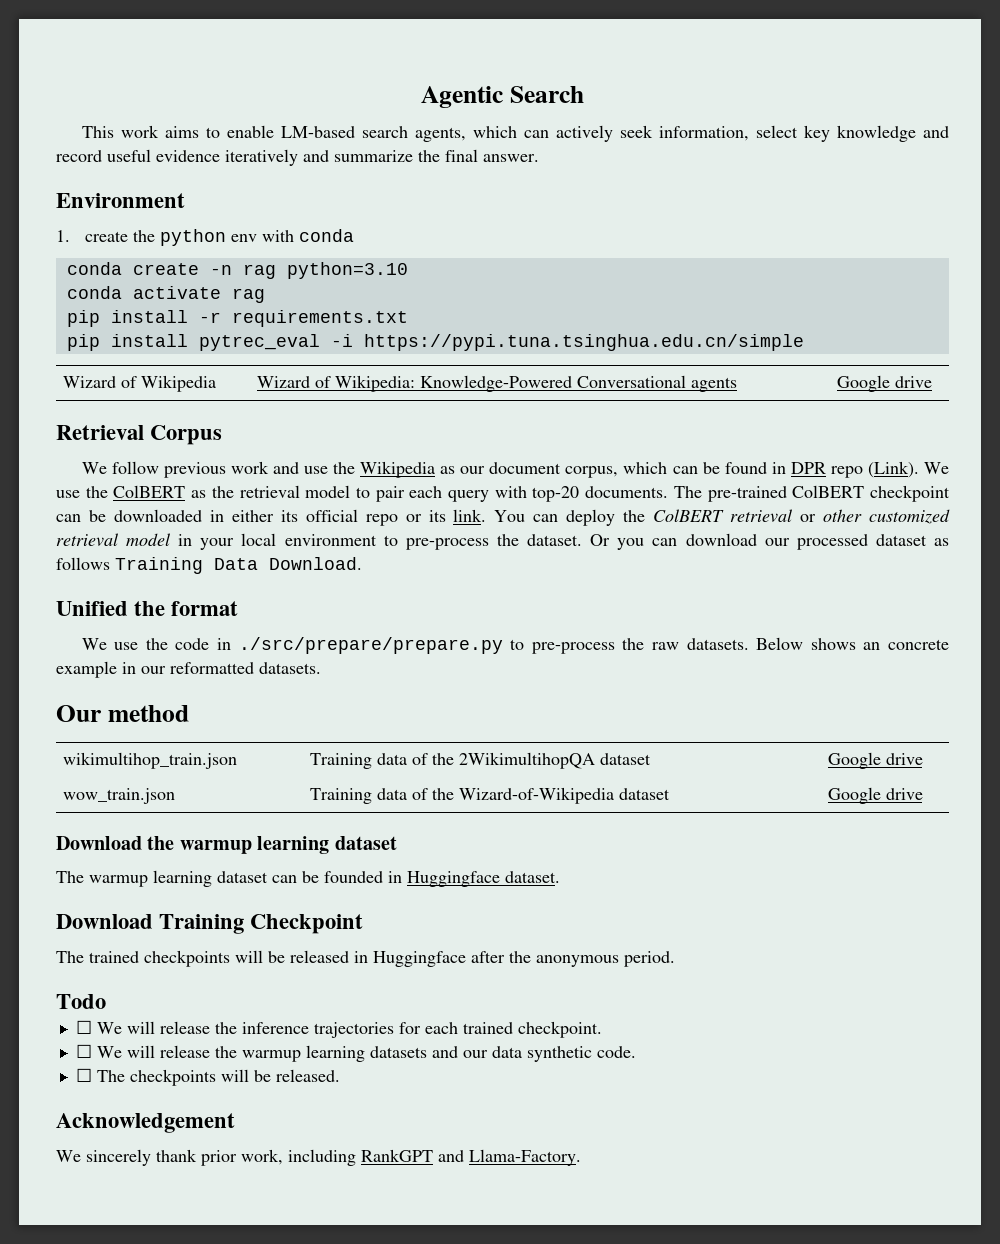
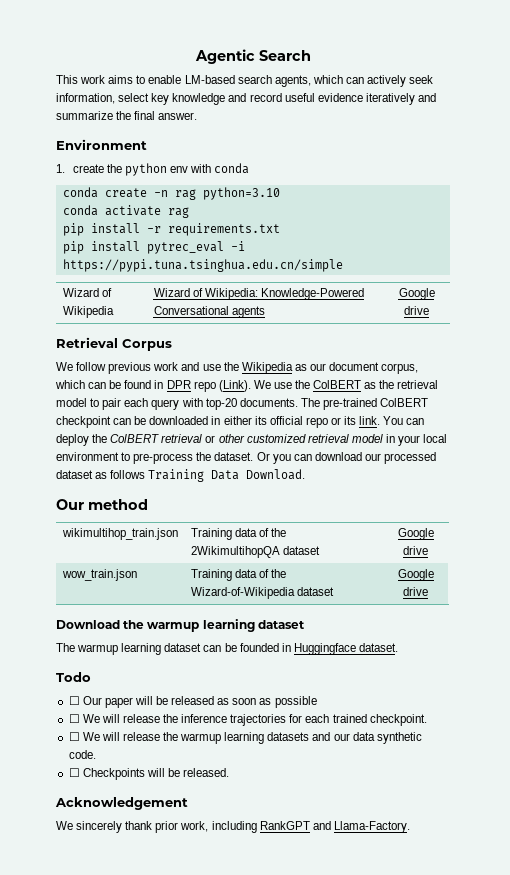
[56,601,239,616] [81,637,950,654] [56,661,321,678] // Unified the format // We use the code in ./src/prepare/prepare.py to pre-process the raw datasets. Below shows an concrete example in our reformatted datasets. -> (306, 474) none
[56,914,364,934] [56,950,675,967] [56,994,106,1009] Download Training Checkpoint // The trained checkpoints will be released in Huggingface after the anonymous period. // Todo -> [56,672,91,682] [68,696,317,708] Todo // ☐ Our paper will be released as soon as possible
[96,1069,216,1086] The checkpoints -> [82,768,145,780] Checkpoints

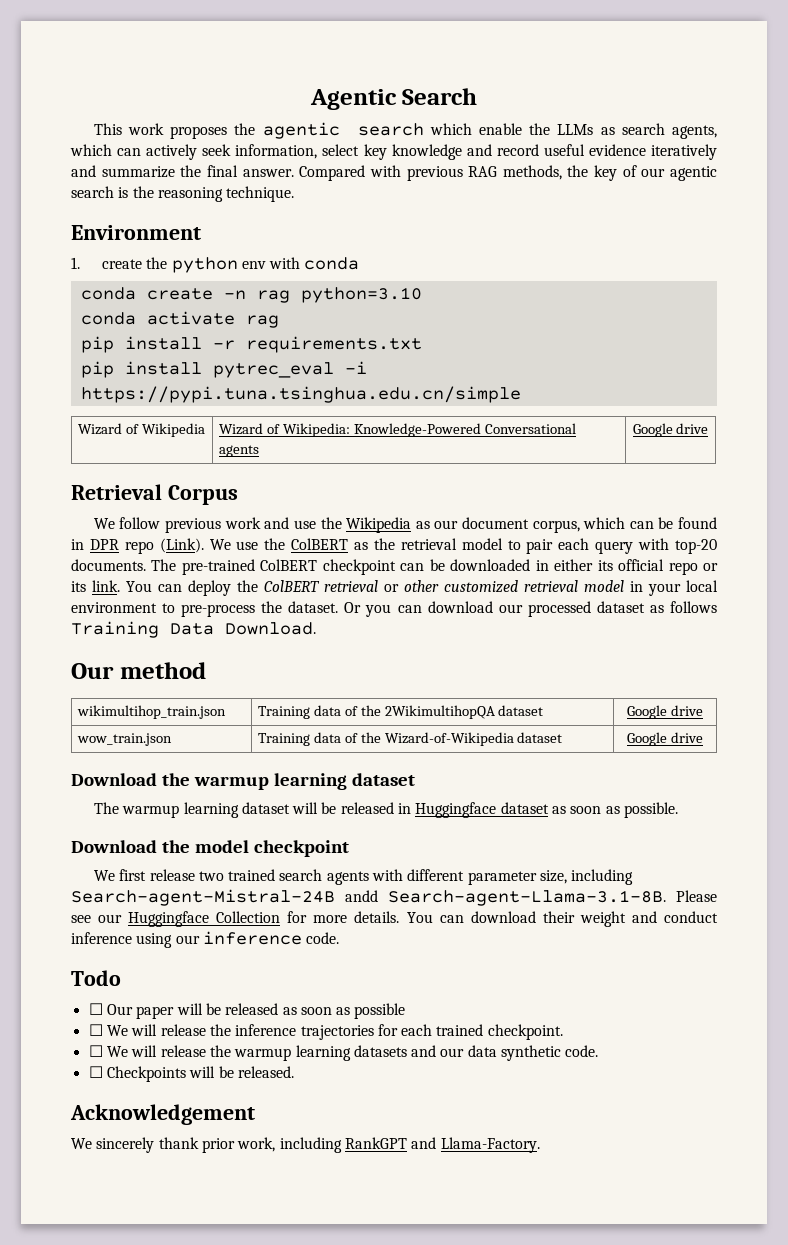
[108,75,235,84] aims to enable LM-based -> [170,122,615,139] proposes the agentic search which enable the LLMs as
(198, 116) none -> [299,165,717,181] [71,186,295,202] Compared with previous RAG methods, the key of our agentic search is the reasoning technique.
[203,643,398,655] can be founded in Huggingface dataset. -> [292,802,679,818] [71,840,349,857] [93,869,634,885] [71,889,717,906] [71,911,719,927] [71,931,340,948] will be released in Huggingface dataset as soon as possible. // Download the model checkpoint // We first release two trained search agents with different parameter size, including Search-agent-Mistral-24B andd Search-agent-Llama-3.1-8B. Please see our Huggingface Collection for more details. You can download their weight and conduct inference using our inference code.

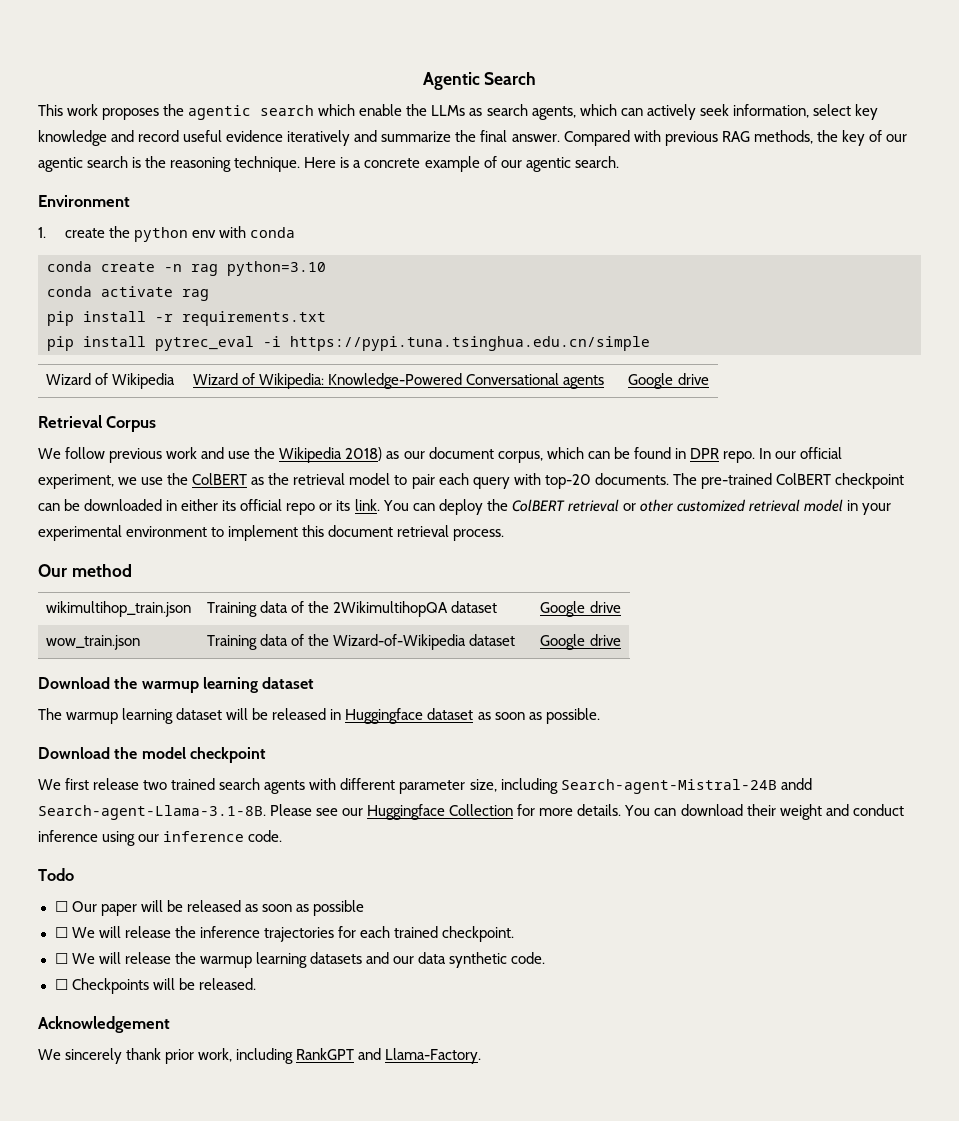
(295, 194) none -> [304,156,619,172] Here is a concrete example of our agentic search.
(412, 525) none -> [345,447,383,461] 2018)
[124,538,231,554] repo (Link). We -> [722,447,843,463] [38,474,138,489] repo. In our official experiment, we
[686,580,718,592] local -> [38,525,122,541] experimental
[181,601,718,617] [71,621,316,638] pre-process the dataset. Or you can download our processed dataset as follows Training Data Download. -> [228,525,505,541] implement this document retrieval process.

